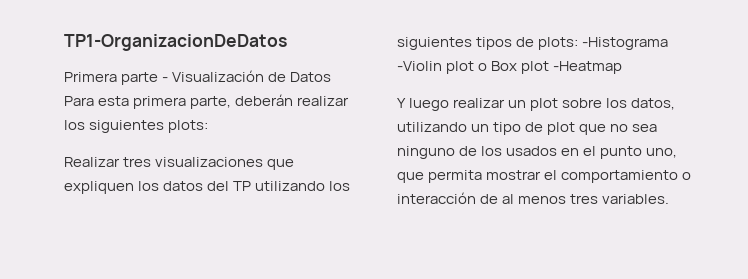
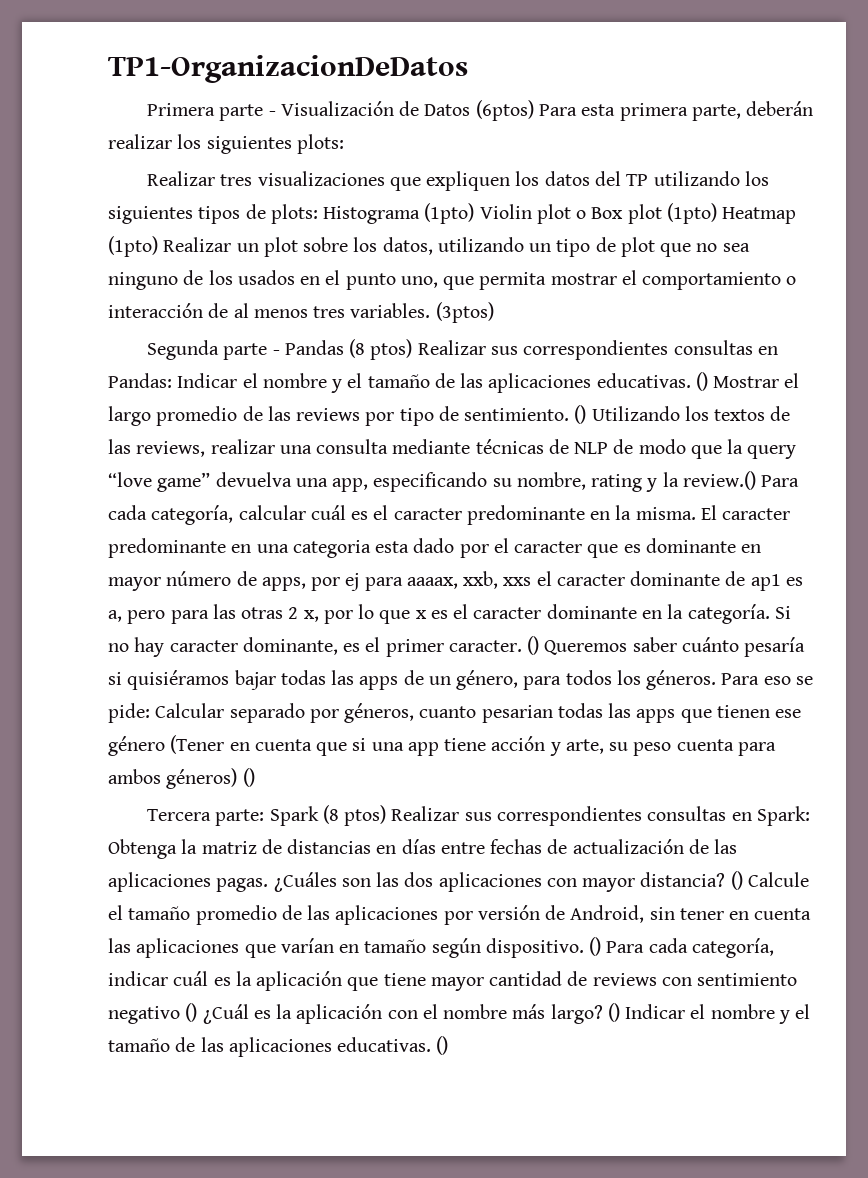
(332, 77) none -> [475,100,534,121] (6ptos)
[582,37,669,50] [397,61,442,71] -Histograma -Violin -> [323,203,532,224] Histograma (1pto) Violin
[553,61,623,74] [397,98,506,111] -Heatmap // Y luego realizar -> [666,203,797,224] [108,236,232,257] (1pto) Heatmap (1pto) Realizar
(670, 199) none -> [435,302,494,323] [147,339,778,360] [108,372,800,393] [108,405,791,426] [108,439,797,459] [108,471,800,492] [108,505,791,525] [108,538,762,558] [108,571,803,591] [108,604,791,624] [108,636,806,657] [108,670,813,690] [108,703,802,723] [108,735,776,756] [108,768,255,789] [147,805,810,826] [108,839,738,859] [108,871,809,892] [108,905,812,925] [108,937,774,958] [108,971,798,991] [108,1003,811,1024] [108,1036,449,1057] (3ptos) // Segunda parte - Pandas (8 ptos) Realizar sus correspondientes consultas en Pandas: Indicar el nombre y el tamaño de las aplicaciones educativas. () Mostrar el largo promedio de las reviews por tipo de sentimiento. () Utilizando los textos de las reviews, realizar una consulta mediante técnicas de NLP de modo que la query “love game” devuelva una app, especificando su nombre, rating y la review.() Para cada categoría, calcular cuál es el caracter predominante en la misma. El caracter predominante en una categoria esta dado por el caracter que es dominante en mayor número de apps, por ej para aaaax, xxb, xxs el caracter dominante de ap1 es a, pero para las otras 2 x, por lo que x es el caracter dominante en la categoría. Si no hay caracter dominante, es el primer caracter. () Queremos saber cuánto pesaría si quisiéramos bajar todas las apps de un género, para todos los géneros. Para eso se pide: Calcular separado por géneros, cuanto pesarian todas las apps que tienen ese género (Tener en cuenta que si una app tiene acción y arte, su peso cuenta para ambos géneros) () // Tercera parte: Spark (8 ptos) Realizar sus correspondientes consultas en Spark: Obtenga la matriz de distancias en días entre fechas de actualización de las aplicaciones pagas. ¿Cuáles son las dos aplicaciones con mayor distancia? () Calcule el tamaño promedio de las aplicaciones por versión de Android, sin tener en cuenta las aplicaciones que varían en tamaño según dispositivo. () Para cada categoría, indicar cuál es la aplicación que tiene mayor cantidad de reviews con sentimiento negativo () ¿Cuál es la aplicación con el nombre más largo? () Indicar el nombre y el tamaño de las aplicaciones educativas. ()

